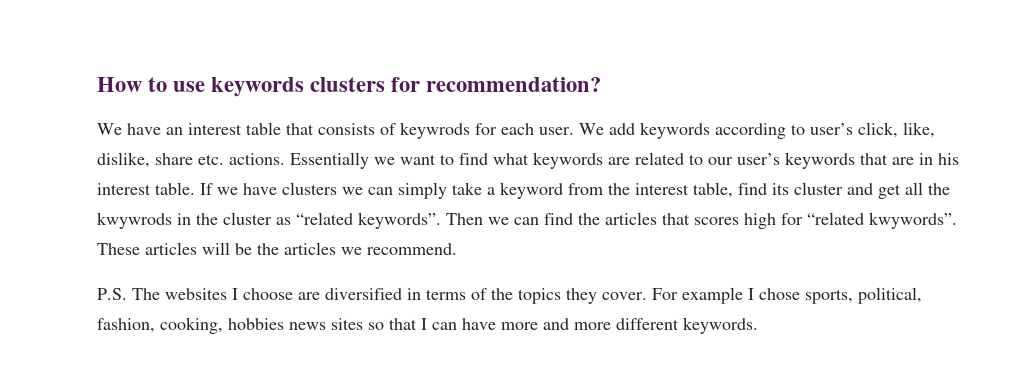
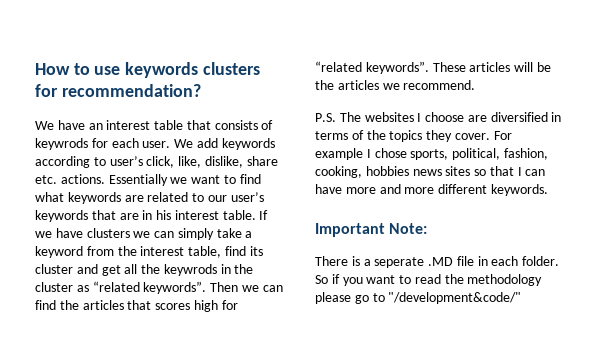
[97,212,172,229] kwywrods -> [163,264,217,276] keywrods
[869,212,957,229] kwywords”. -> [365,61,429,74] keywords”.
(758, 325) none -> [315,223,428,237] [315,256,560,268] [315,274,543,286] [315,292,522,304] // Important Note: // There is a seperate .MD file in each folder. So if you want to read the methodology please go to "/development&code/"

